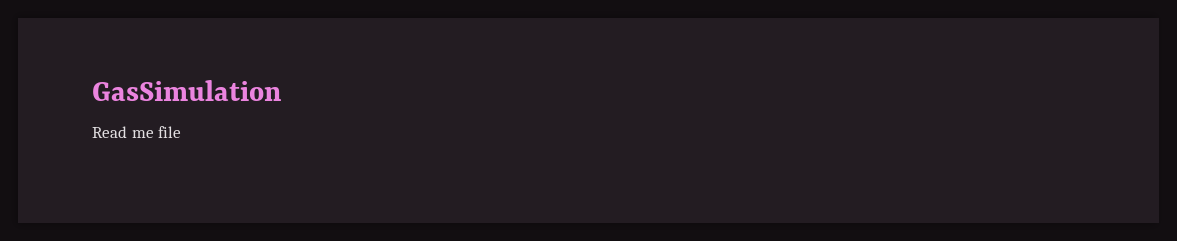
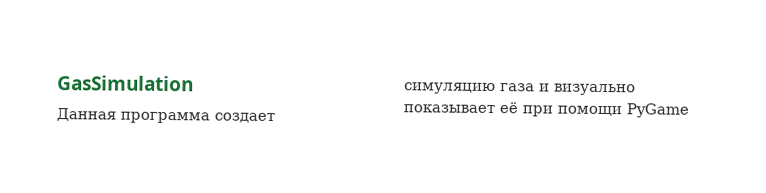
[92,126,182,138] Read me file -> [56,108,275,124] [404,82,636,96] [403,102,689,118] Данная программа создает симуляцию газа и визуально показывает её при помощи PyGame

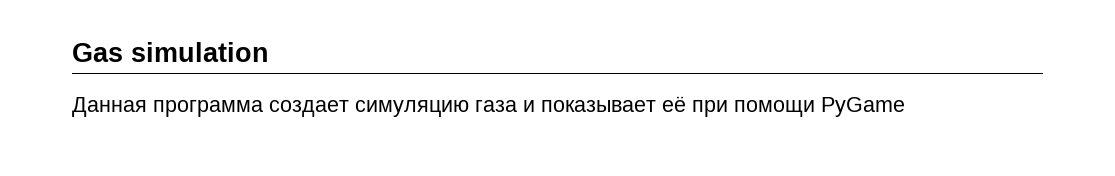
[57,75,194,92] GasSimulation -> [72,42,269,62] Gas simulation
[554,83,636,96] визуально -> (535, 106) none

